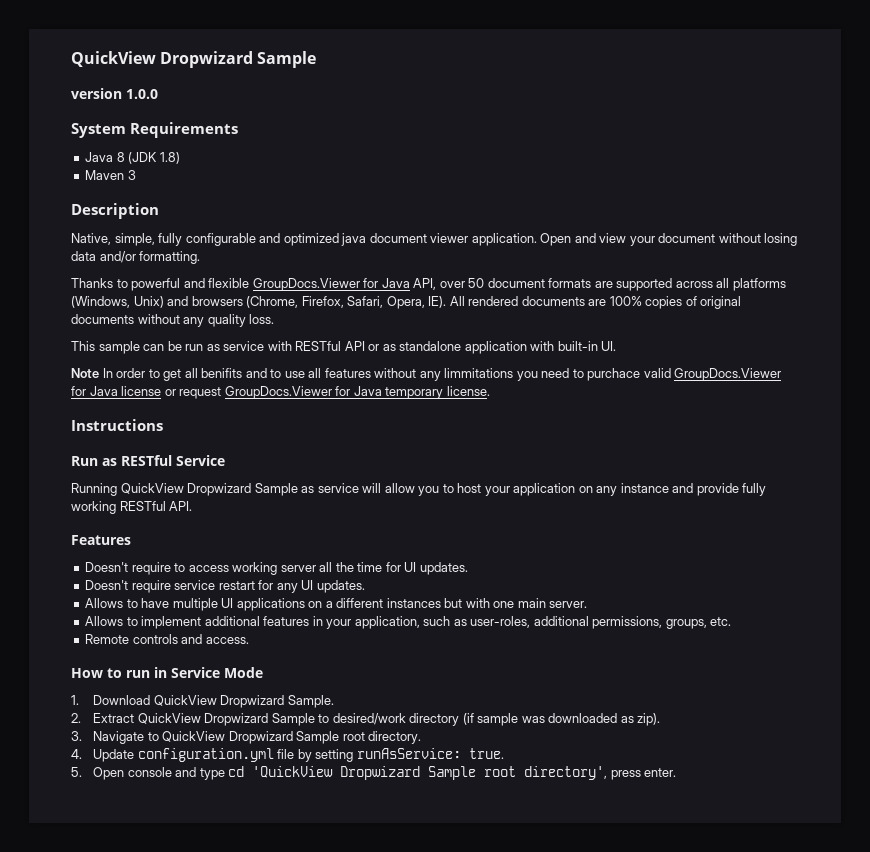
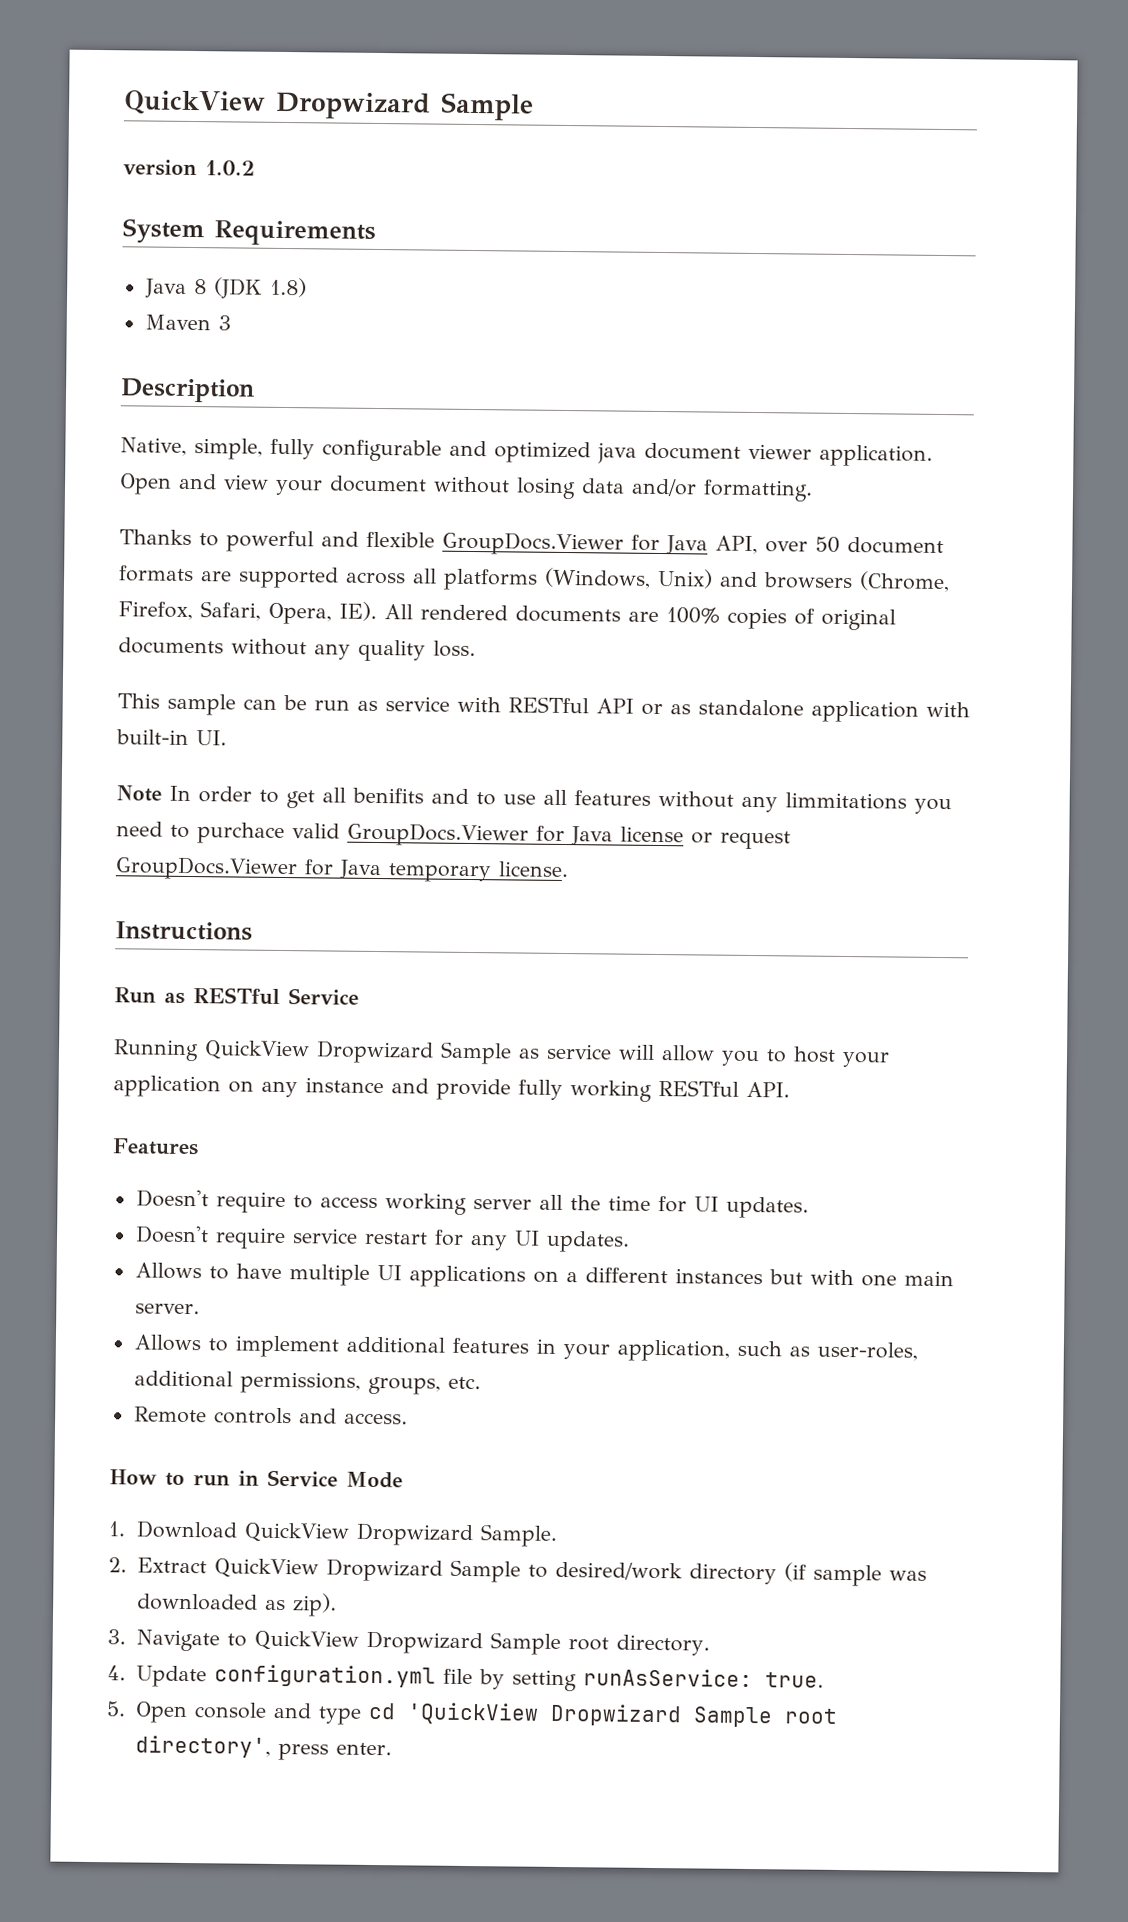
[126,89,158,99] 1.0.0 -> [205,160,255,176] 1.0.2

